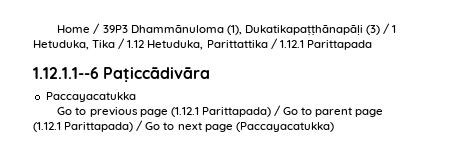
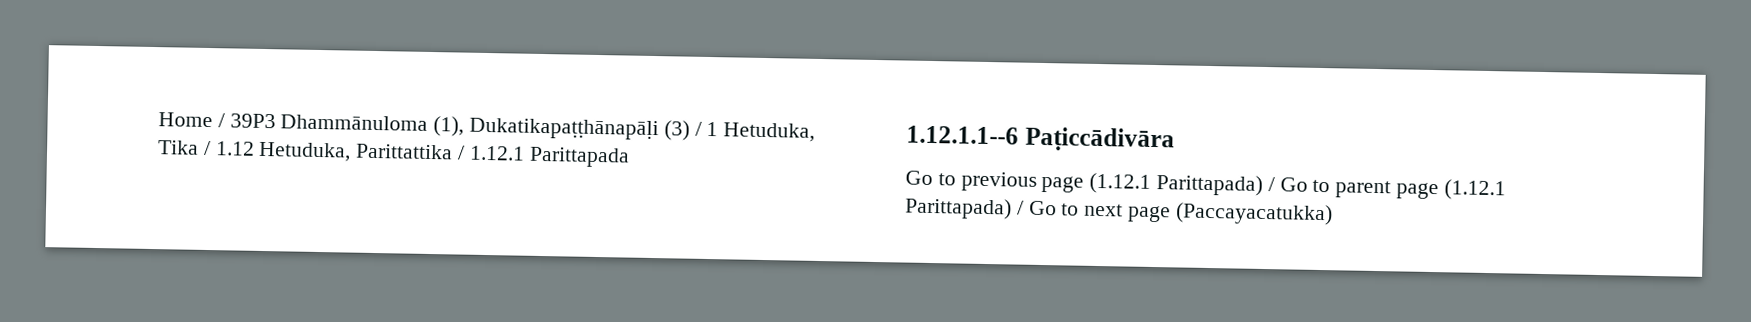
[45,92,136,102] // Paccayacatukka -> (1175, 139) none

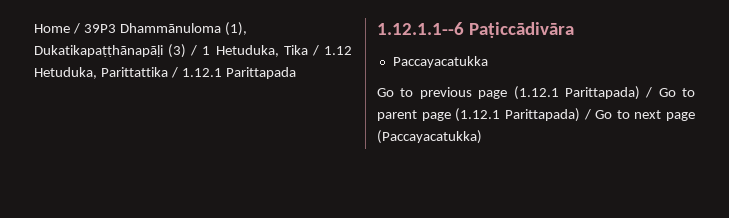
(1175, 139) none -> [392,56,488,68] // Paccayacatukka

